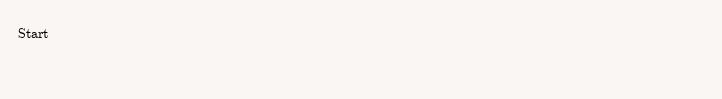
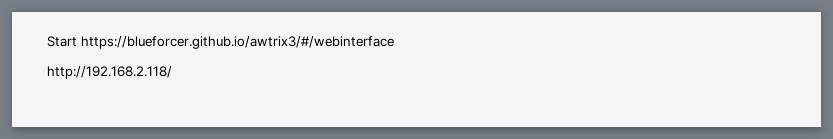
(48, 33) none -> [80,36,394,49] [47,66,172,79] https://blueforcer.github.io/awtrix3/#/webinterface // http://192.168.2.118/

